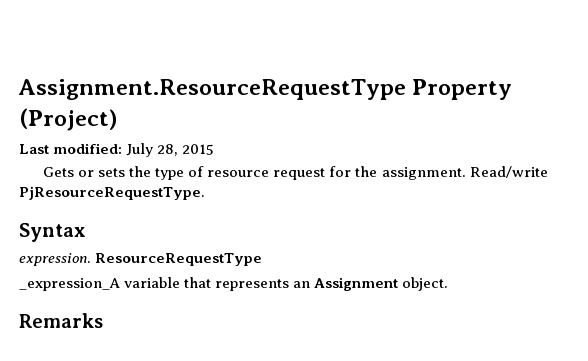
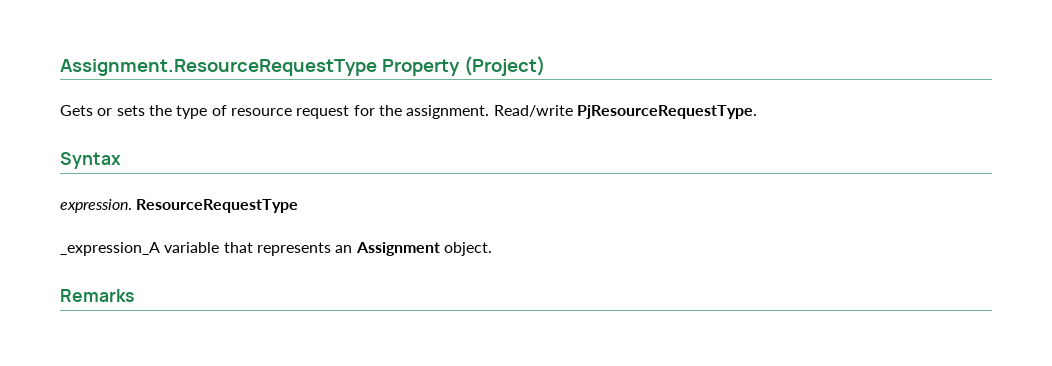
[19,143,215,157] // Last modified: July 28, 2015 -> (545, 66) none

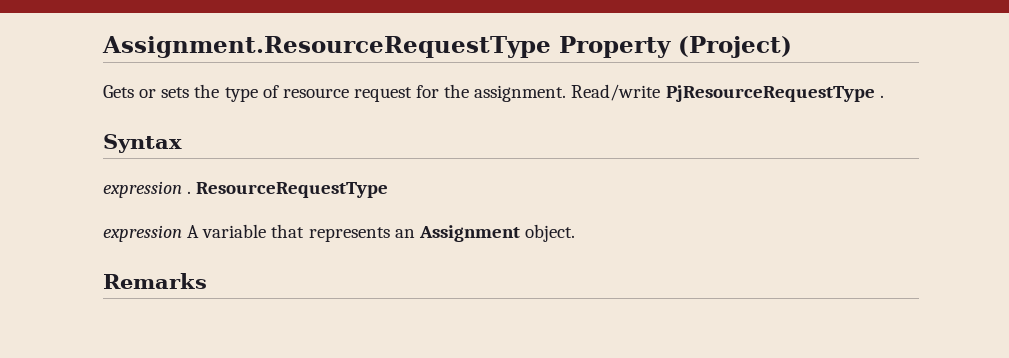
[576,105,757,119] PjResourceRequestType. -> [665,85,884,102] PjResourceRequestType .
[60,199,132,213] expression. -> [103,181,192,198] expression .
[60,242,160,256] _expression_A -> [103,225,200,242] expression A

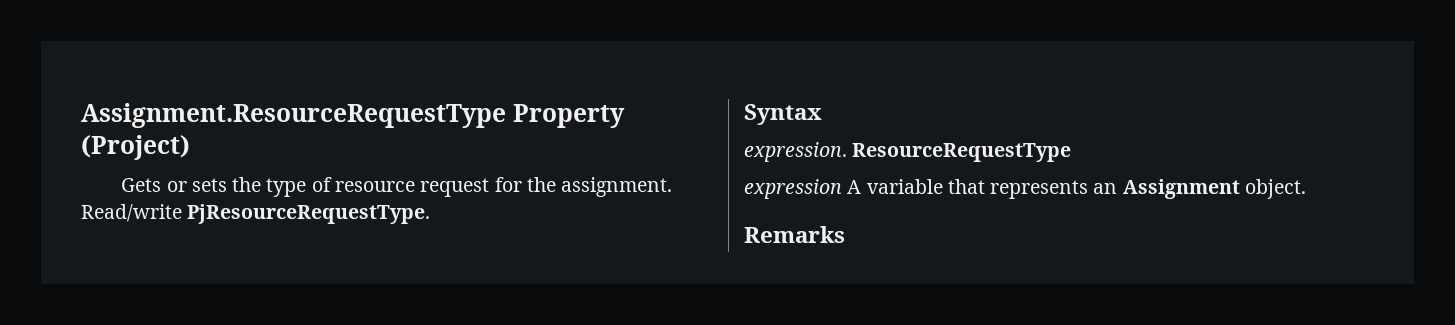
[665,85,884,102] PjResourceRequestType . -> [187,204,431,224] PjResourceRequestType.
[103,181,192,198] expression . -> [744,142,847,162] expression.

